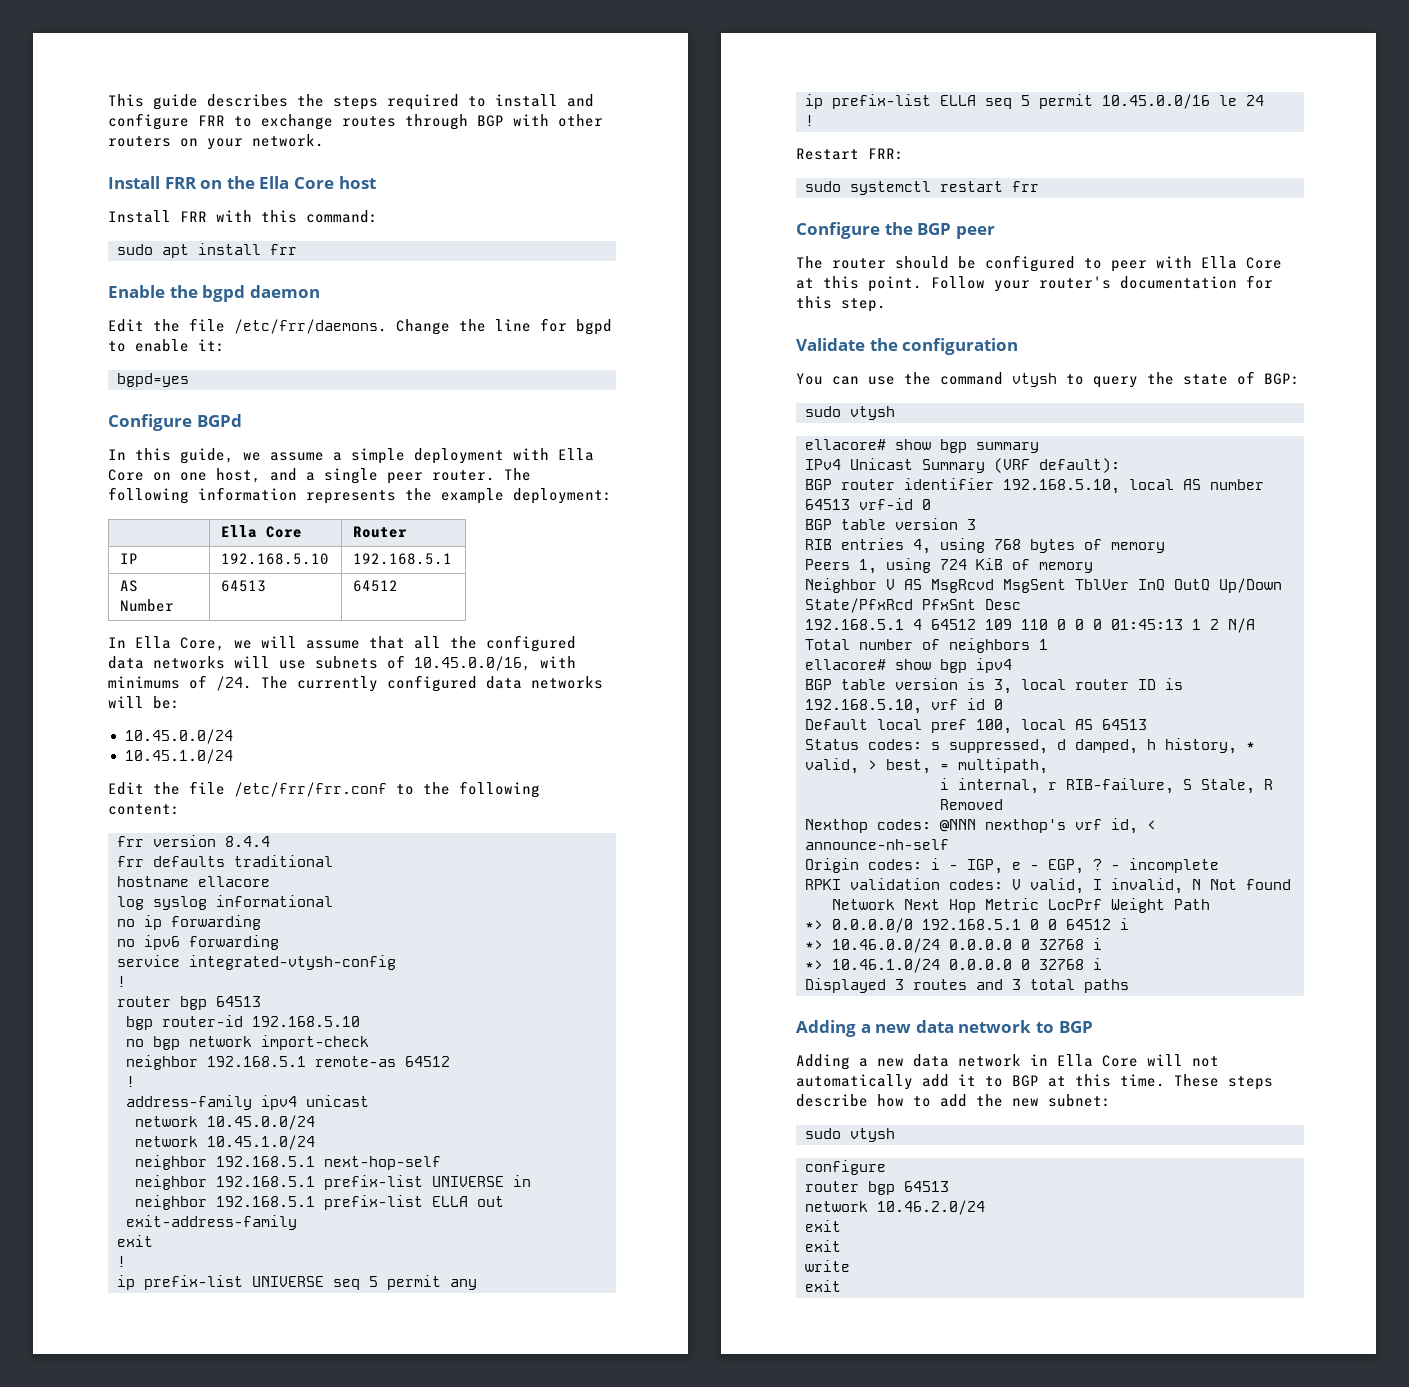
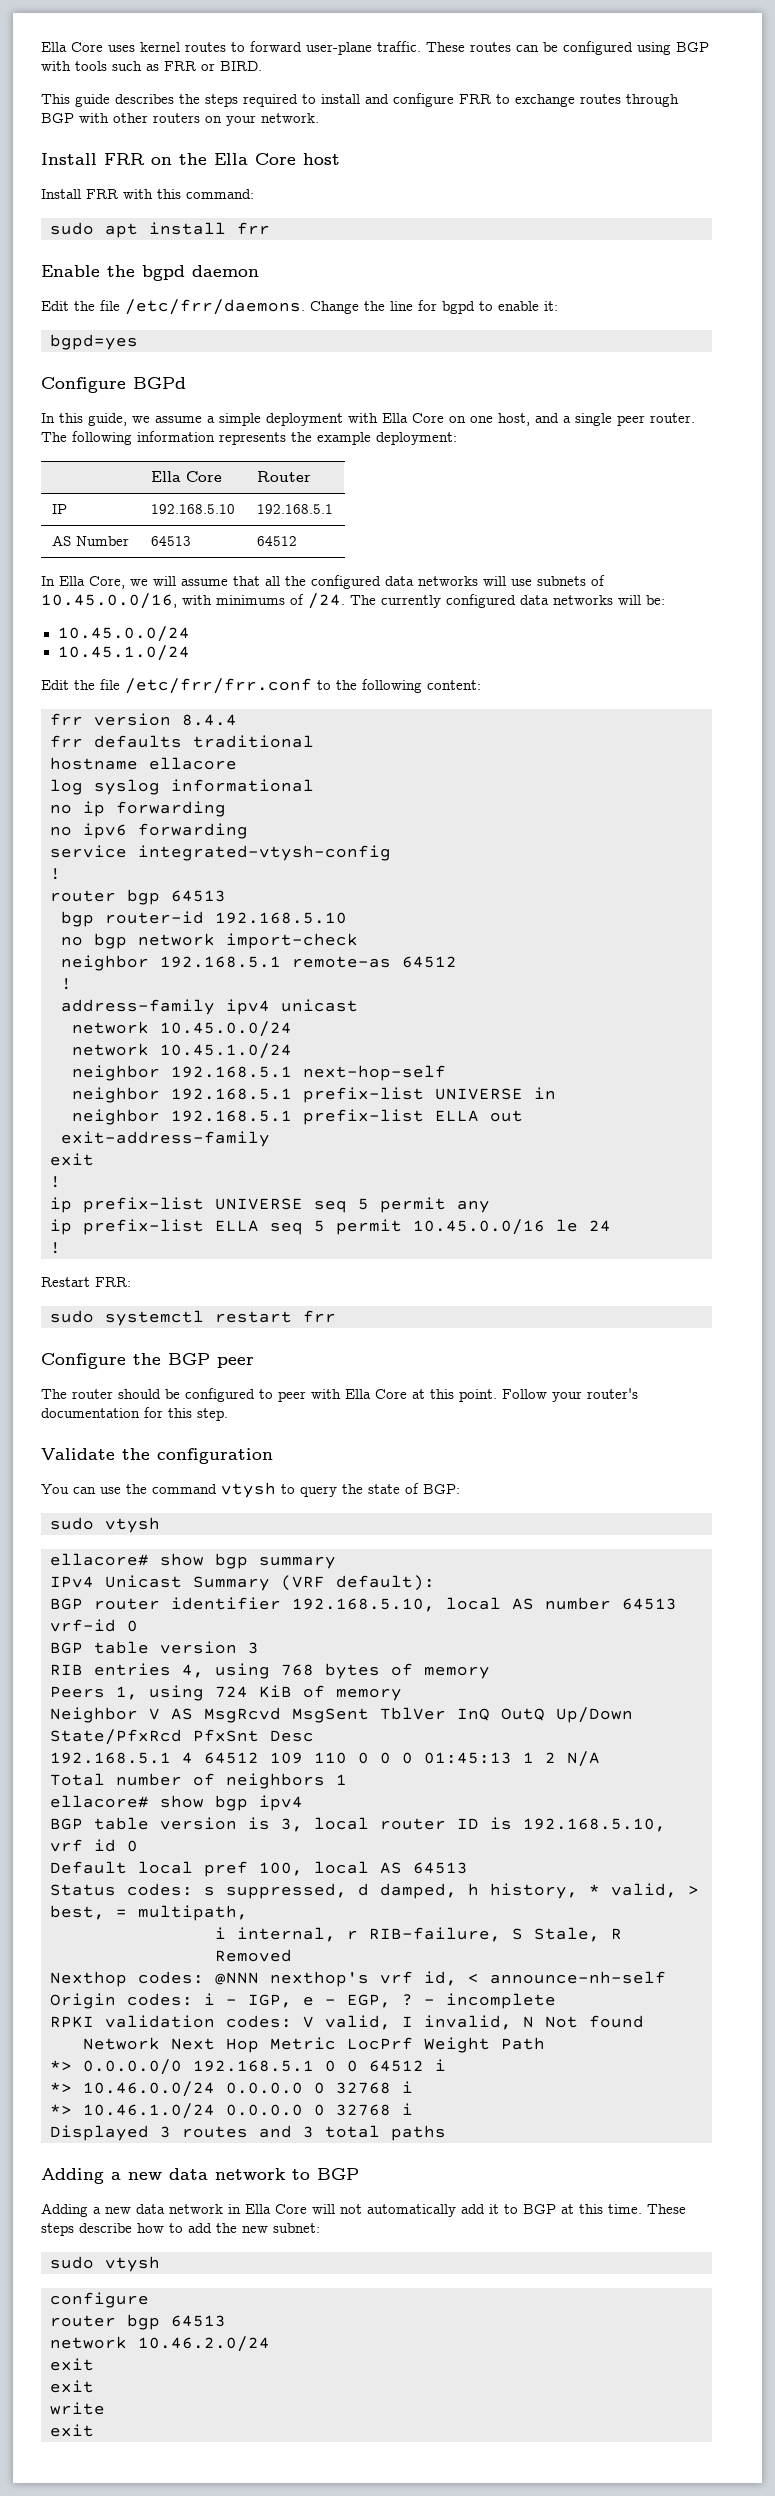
(108, 100) none -> [41,41,709,55] [41,61,262,71] Ella Core uses kernel routes to forward user-plane traffic. These routes can be configured using BGP with tools such as FRR or BIRD. //

